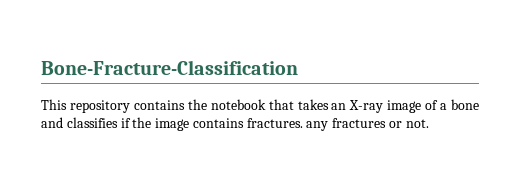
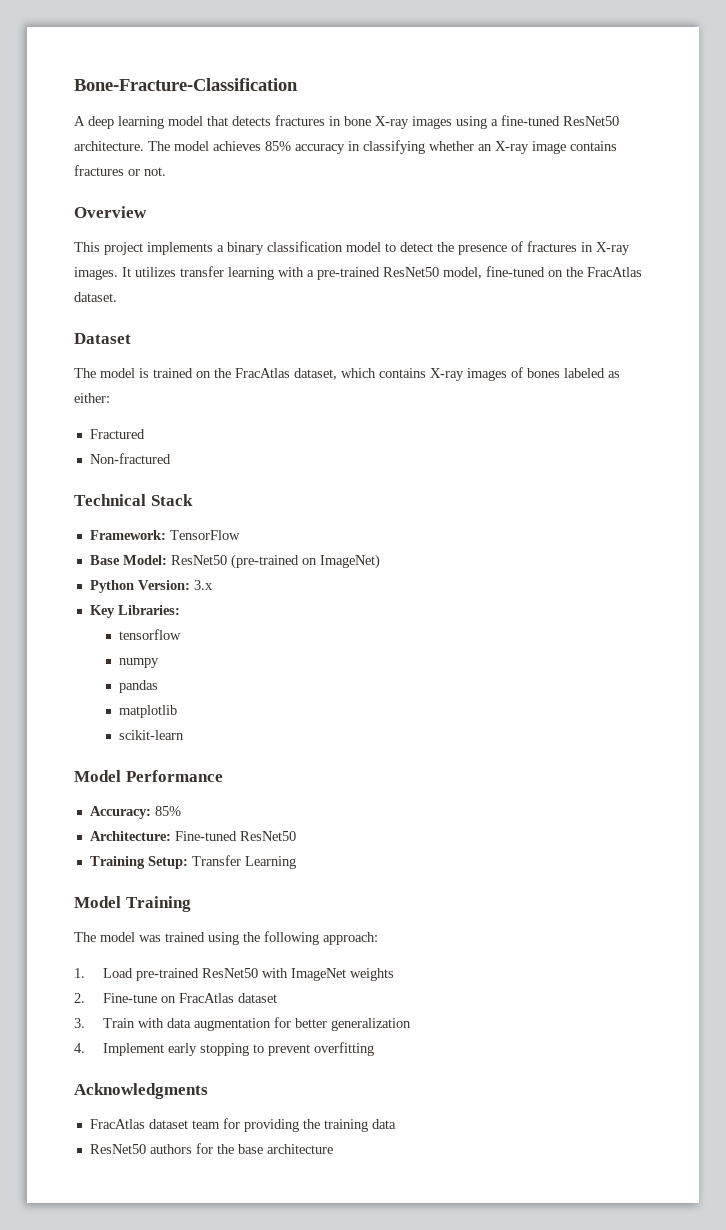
[41,99,480,113] [41,117,429,131] This repository contains the notebook that takes an X-ray image of a bone and classifies if the image contains fractures. any fractures or not. -> [74,115,619,129] [74,140,617,154] [74,165,166,176] [74,206,147,218] [74,241,630,255] [74,266,642,280] [74,292,117,302] [74,333,131,344] [74,367,620,381] [74,393,110,403] [89,429,145,439] [89,453,171,464] [74,494,193,506] [89,530,240,540] [89,554,380,569] [89,580,213,593] [89,605,180,618] [118,629,181,640] [118,658,159,668] [118,680,158,693] [118,705,177,718] [118,730,184,740] [74,770,223,782] [89,806,181,819] [89,831,296,841] [89,855,296,869] [74,896,191,912] [74,931,378,945] [74,968,394,981] [74,993,277,1003] [74,1017,411,1031] [74,1042,374,1056] [74,1083,208,1099] [89,1118,396,1132] [89,1143,333,1154] A deep learning model that detects fractures in bone X-ray images using a fine-tuned ResNet50 architecture. The model achieves 85% accuracy in classifying whether an X-ray image contains fractures or not. // Overview // This project implements a binary classification model to detect the presence of fractures in X-ray images. It utilizes transfer learning with a pre-trained ResNet50 model, fine-tuned on the FracAtlas dataset. // Dataset // The model is trained on the FracAtlas dataset, which contains X-ray images of bones labeled as either: // Fractured // Non-fractured // Technical Stack // Framework: TensorFlow // Base Model: ResNet50 (pre-trained on ImageNet) // Python Version: 3.x // Key Libraries: // tensorflow // numpy // pandas // matplotlib // scikit-learn // Model Performance // Accuracy: 85% // Architecture: Fine-tuned ResNet50 // Training Setup: Transfer Learning // Model Training // The model was trained using the following approach: // 1. Load pre-trained ResNet50 with ImageNet weights // 2. Fine-tune on FracAtlas dataset // 3. Train with data augmentation for better generalization // 4. Implement early stopping to prevent overfitting // Acknowledgments // FracAtlas dataset team for providing the training data // ResNet50 authors for the base architecture

